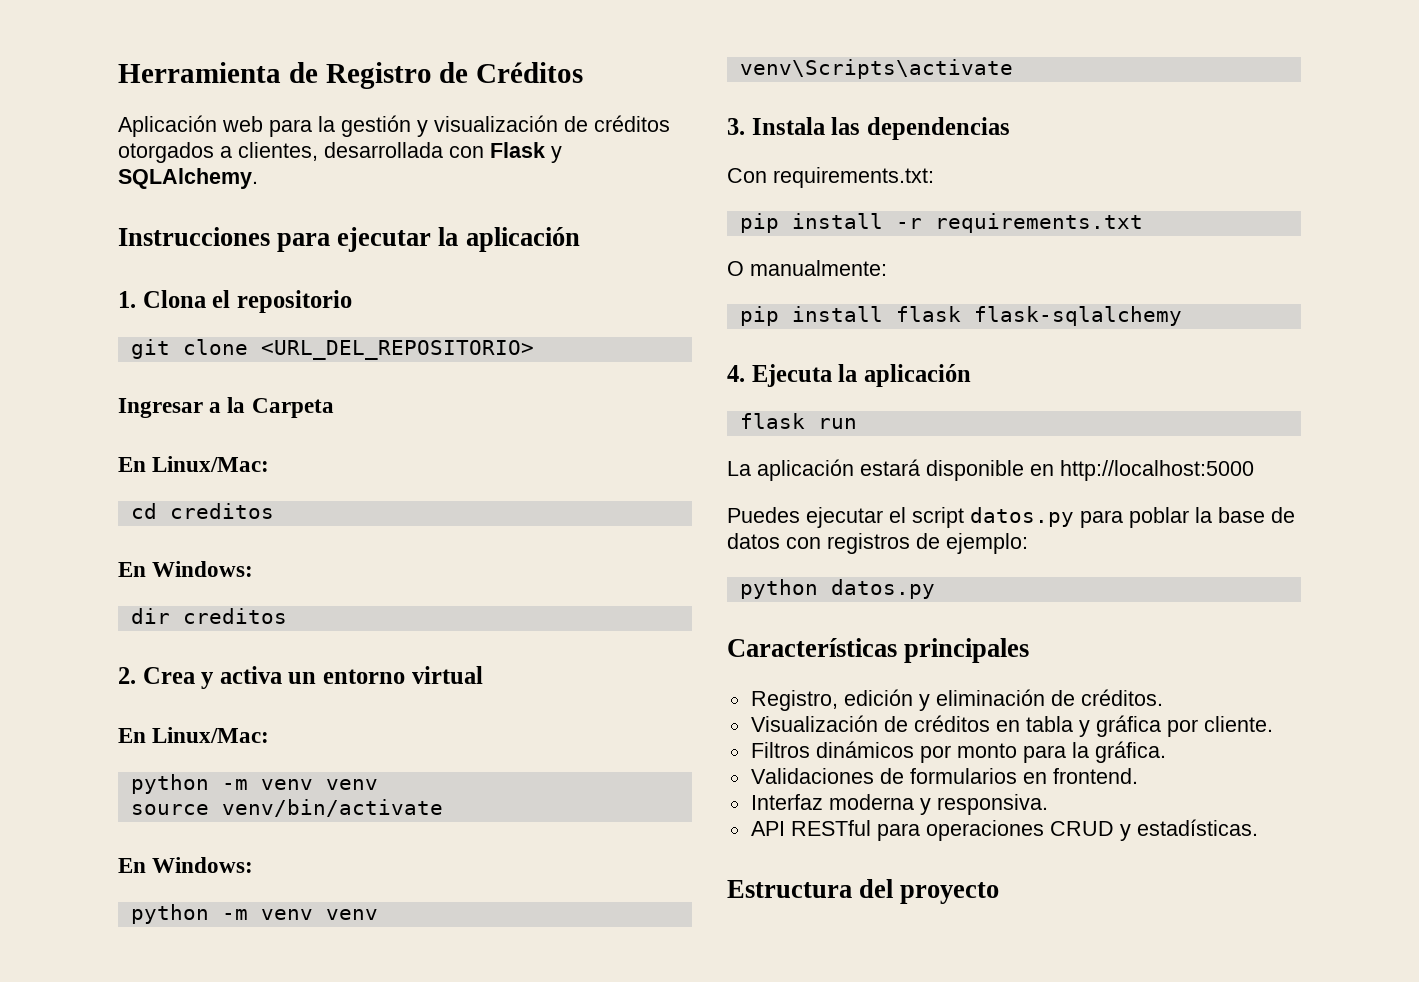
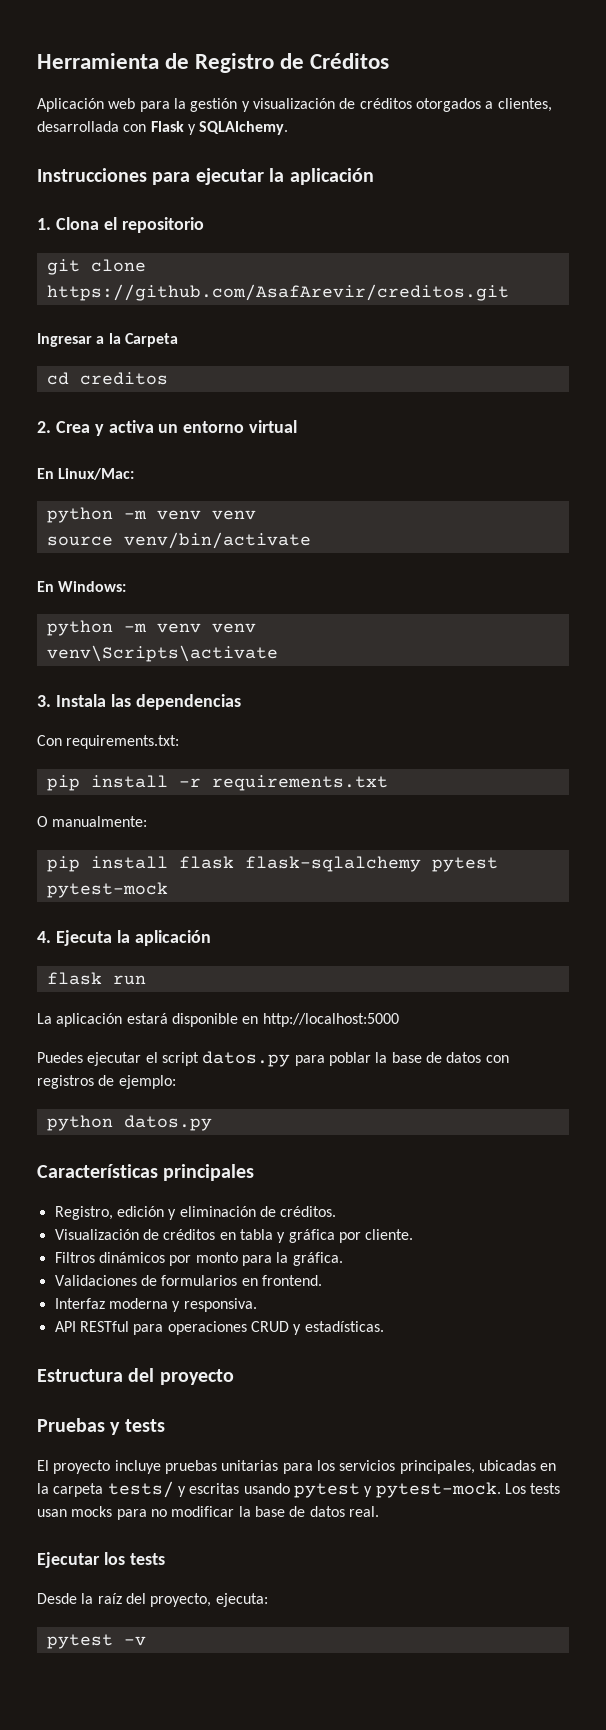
[260,340,534,360] <URL_DEL_REPOSITORIO> -> [46,284,509,301] https://github.com/AsafArevir/creditos.git
[118,456,270,472] // En Linux/Mac: -> (178, 340) none
[118,561,254,577] [130,608,287,624] // En Windows: // dir creditos -> (168, 378) none
(1182, 316) none -> [431,857,498,872] [46,882,168,898] pytest pytest-mock
(1000, 893) none -> [37,1418,165,1435] [37,1460,557,1474] [37,1481,561,1498] [37,1506,379,1520] [37,1552,165,1568] [37,1593,268,1607] [46,1634,146,1649] // Pruebas y tests // El proyecto incluye pruebas unitarias para los servicios principales, ubicadas en la carpeta tests/ y escritas usando pytest y pytest-mock. Los tests usan mocks para no modificar la base de datos real. // Ejecutar los tests // Desde la raíz del proyecto, ejecuta: // pytest -v

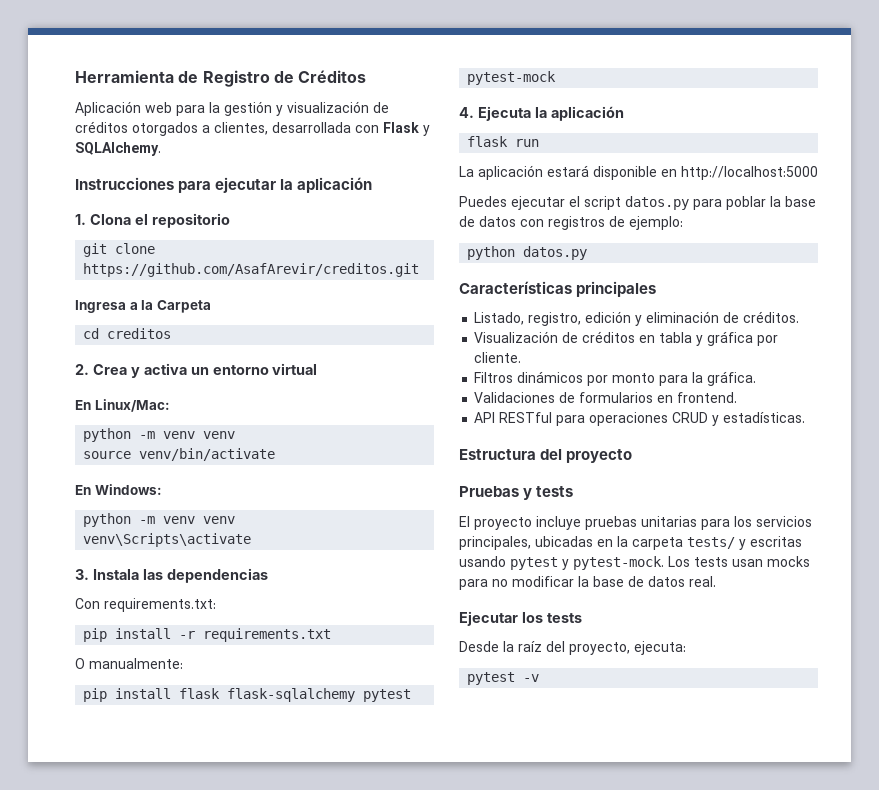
[37,333,92,347] Ingresar -> [75,300,126,313] Ingresa
[54,1206,113,1220] Registro, -> [474,312,582,326] Listado, registro,
[54,1298,257,1312] // Interfaz moderna y responsiva. -> (738, 397) none

